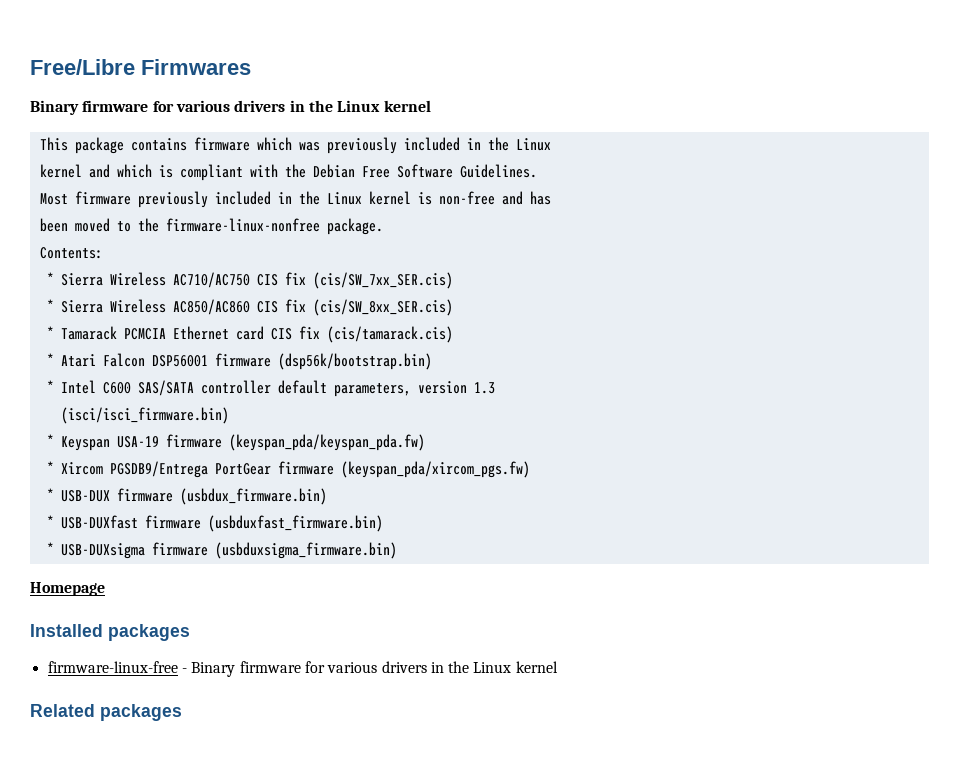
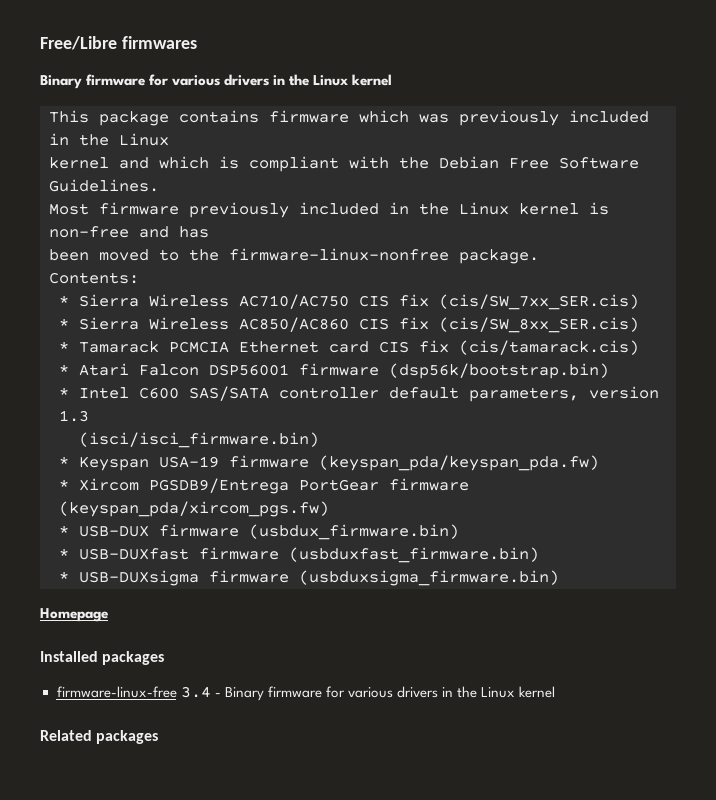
[141,59,251,75] Firmwares -> [121,36,197,49] firmwares
(178, 667) none -> [180,686,211,698] 3.4

